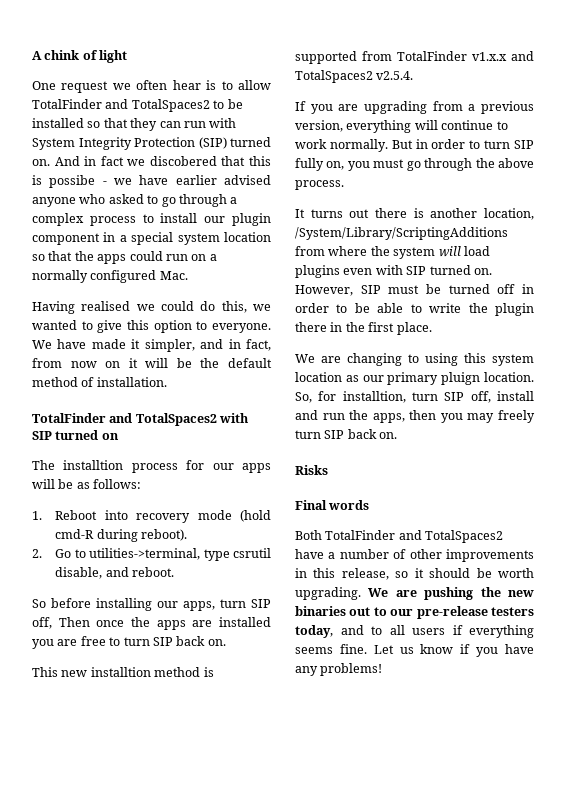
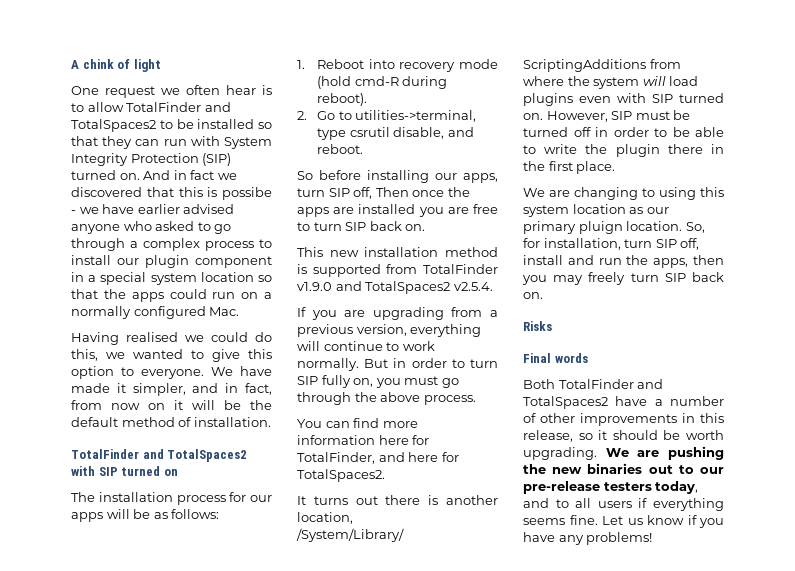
[149,156,217,166] discobered -> [71,187,142,197] discovered
[63,460,124,470] installtion -> [98,492,173,502] installation
[90,667,151,677] installtion -> [364,247,439,257] installation
[472,52,507,61] v1.x.x -> [297,282,332,291] v1.9.0
(344, 185) none -> [297,418,418,428] [297,435,430,445] [297,452,459,464] [297,469,385,482] // You can find more information here for TotalFinder, and here for TotalSpaces2.
[342,391,406,403] installtion, -> [543,238,621,250] installation,

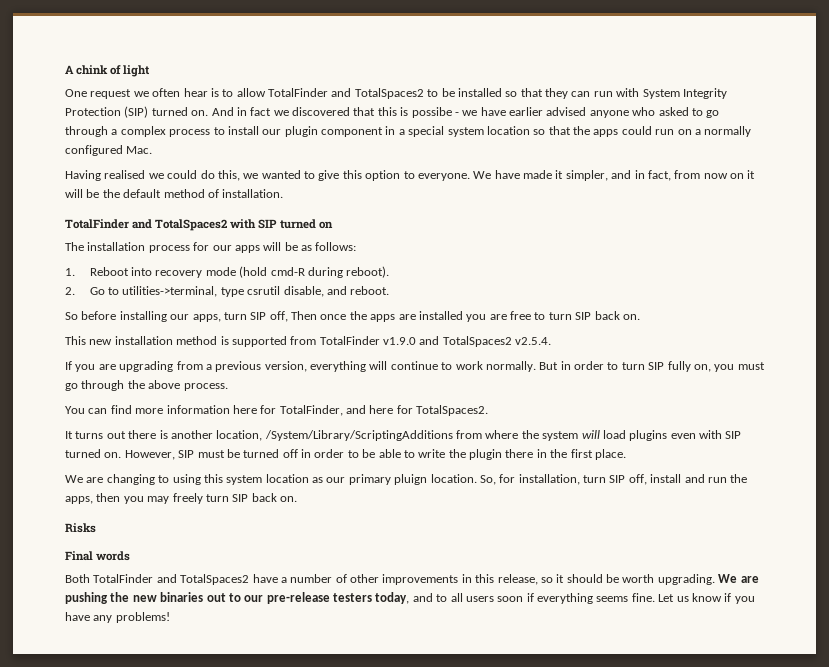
(632, 504) none -> [497,596,524,602] soon

